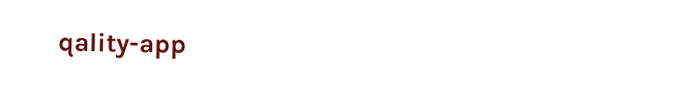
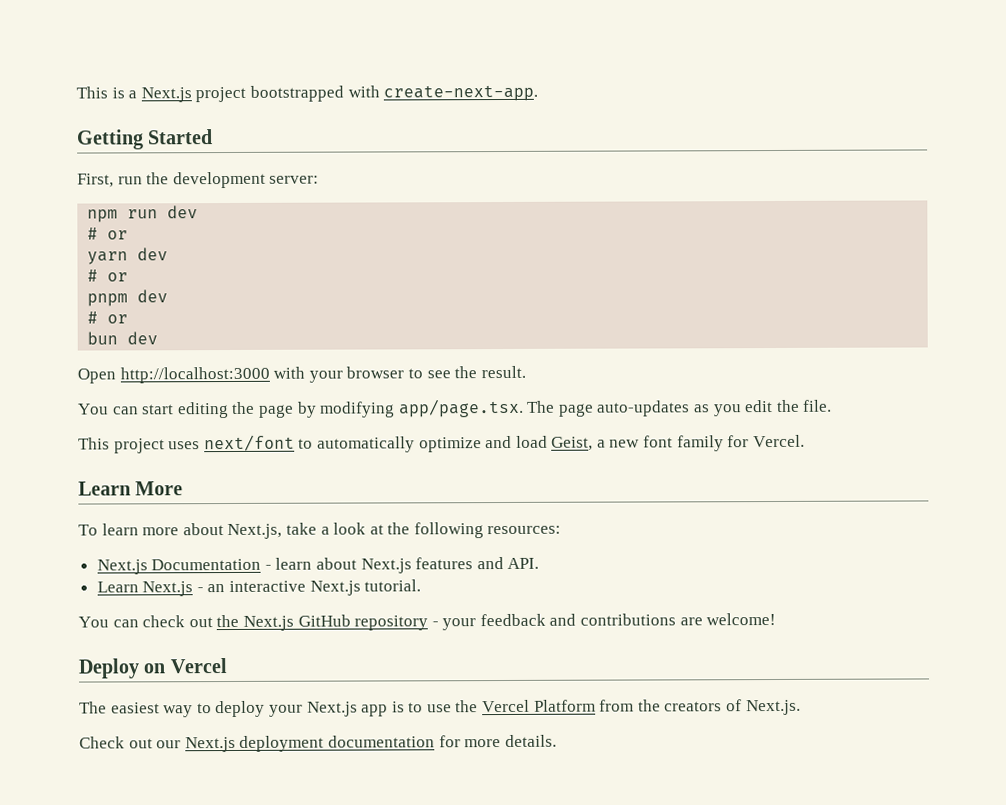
[57,31,187,60] qality-app -> [76,84,539,103] [76,129,214,150] [77,171,320,189] [87,205,199,223] [87,227,129,240] [87,247,169,265] [87,269,129,282] [87,289,169,307] [87,311,129,324] [87,331,159,345] [77,365,526,384] [78,398,833,419] [78,434,805,454] [78,481,184,496] [78,522,562,540] [96,556,540,575] [96,579,422,597] [78,612,777,631] [78,658,227,679] [79,699,801,718] [79,734,557,753] This is a Next.js project bootstrapped with create-next-app. // Getting Started // First, run the development server: // npm run dev // # or // yarn dev // # or // pnpm dev // # or // bun dev // Open http://localhost:3000 with your browser to see the result. // You can start editing the page by modifying app/page.tsx. The page auto-updates as you edit the file. // This project uses next/font to automatically optimize and load Geist, a new font family for Vercel. // Learn More // To learn more about Next.js, take a look at the following resources: // Next.js Documentation - learn about Next.js features and API. // Learn Next.js - an interactive Next.js tutorial. // You can check out the Next.js GitHub repository - your feedback and contributions are welcome! // Deploy on Vercel // The easiest way to deploy your Next.js app is to use the Vercel Platform from the creators of Next.js. // Check out our Next.js deployment documentation for more details.

